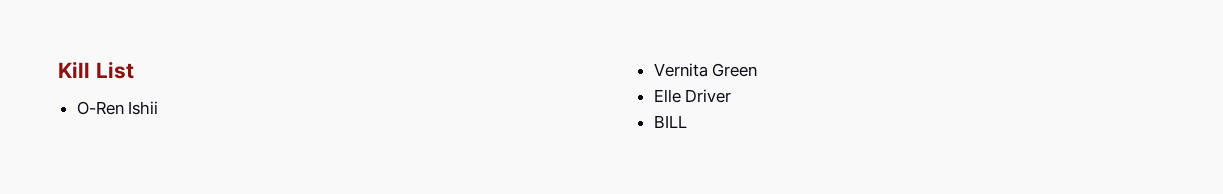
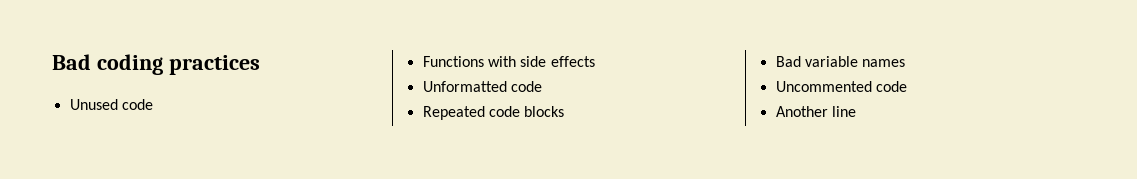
[58,61,134,79] [76,101,159,115] [653,63,758,77] [653,89,732,103] [653,115,687,128] Kill List // O-Ren Ishii // Vernita Green // Elle Driver // BILL -> [52,54,260,75] [69,99,153,110] [422,56,595,67] [422,81,542,92] [422,106,565,120] [775,56,906,67] [775,81,907,92] [775,106,856,117] Bad coding practices // Unused code // Functions with side effects // Unformatted code // Repeated code blocks // Bad variable names // Uncommented code // Another line

